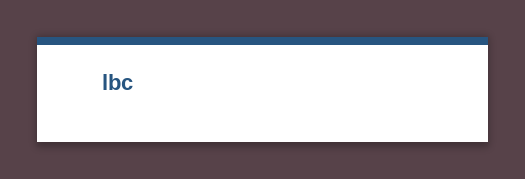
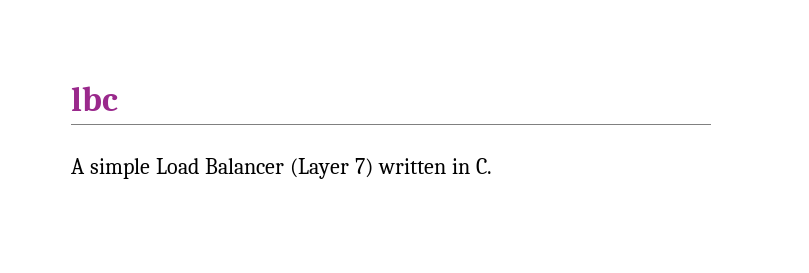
(133, 82) none -> [71,158,492,179] // A simple Load Balancer (Layer 7) written in C.

